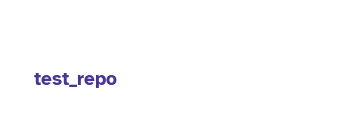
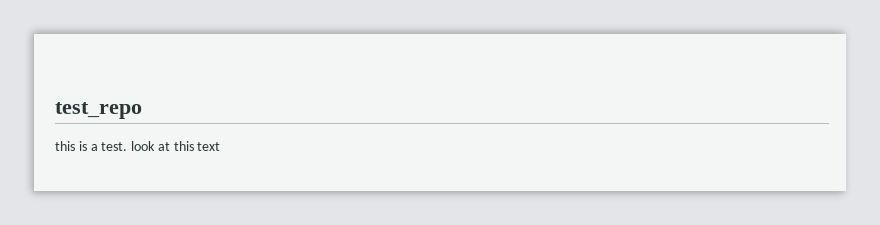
(117, 80) none -> [55,141,221,151] // this is a test. look at this text

